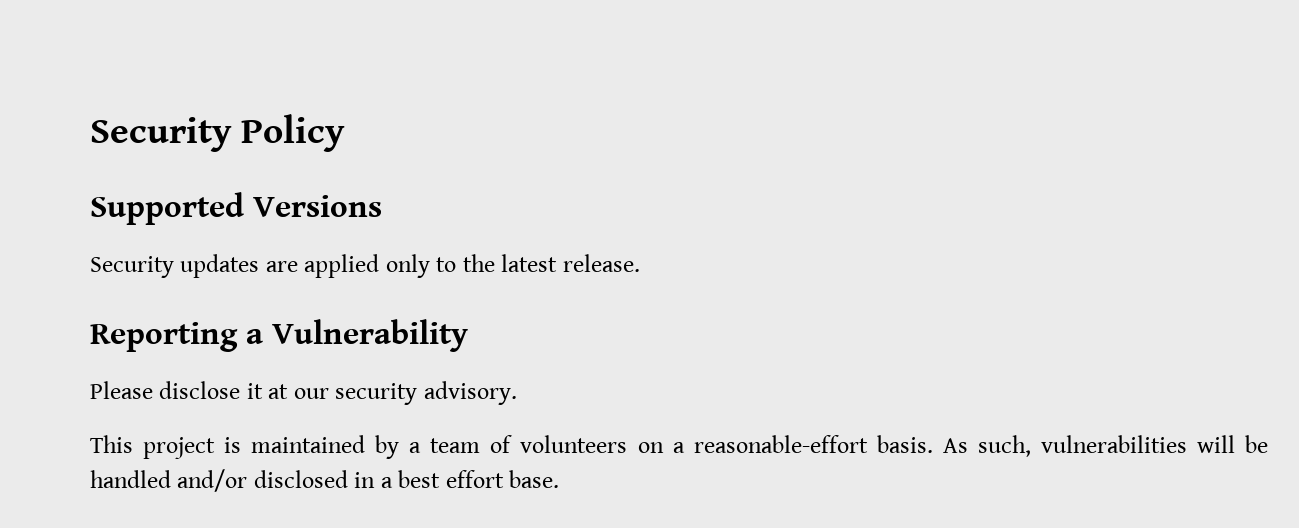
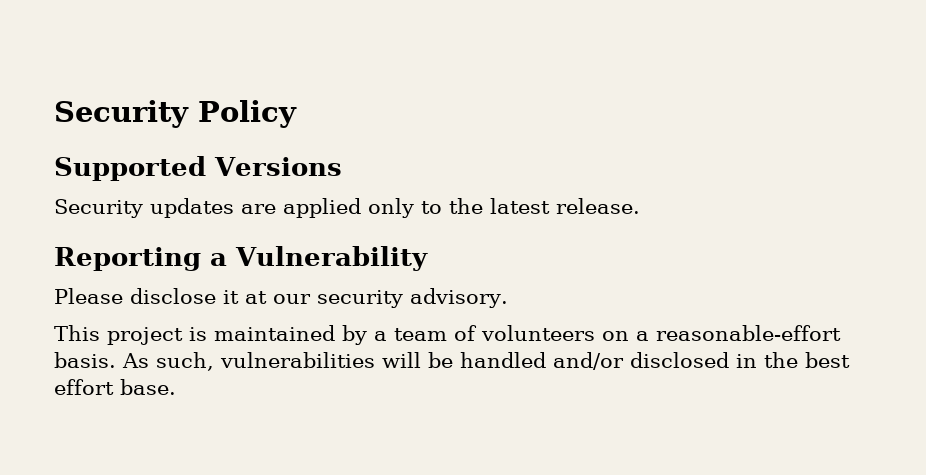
[380,477,393,488] a -> [764,352,798,368] the

